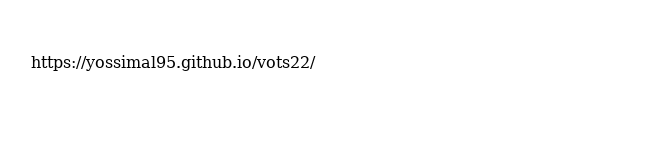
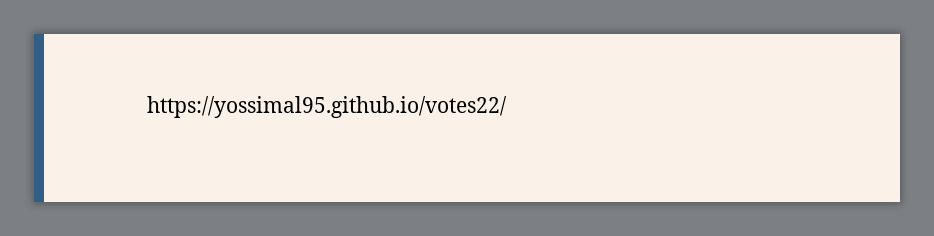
[31,55,316,71] https://yossimal95.github.io/vots22/ -> [147,96,507,118] https://yossimal95.github.io/votes22/

